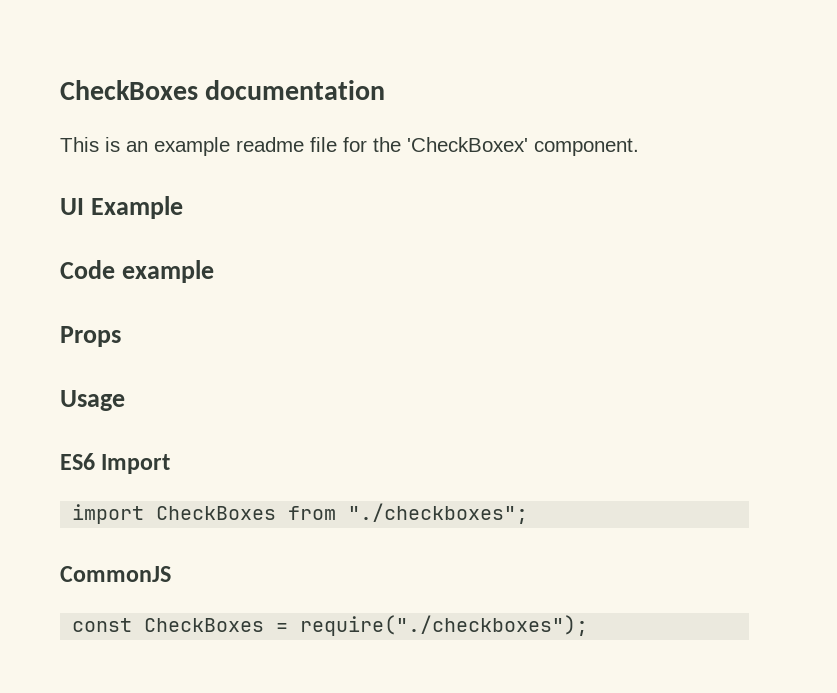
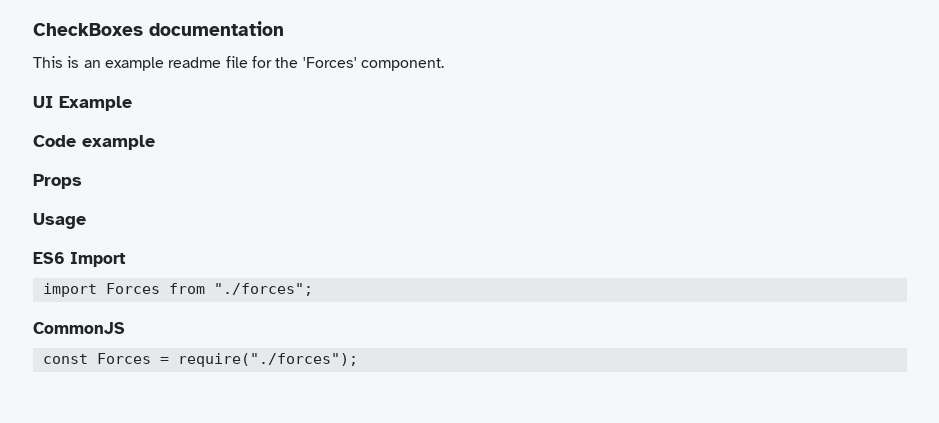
[407,137,528,152] 'CheckBoxex' -> [302,57,357,68] 'Forces'
[156,503,529,524] CheckBoxes from "./checkboxes"; -> [105,283,313,296] Forces from "./forces";
[144,615,589,636] CheckBoxes = require("./checkboxes"); -> [96,353,358,367] Forces = require("./forces");

